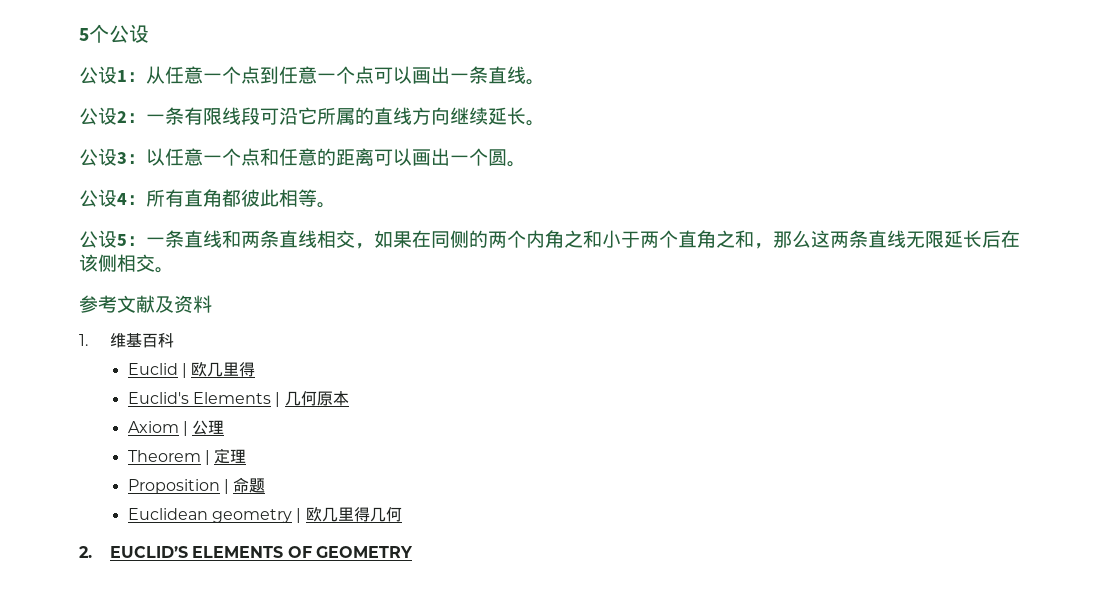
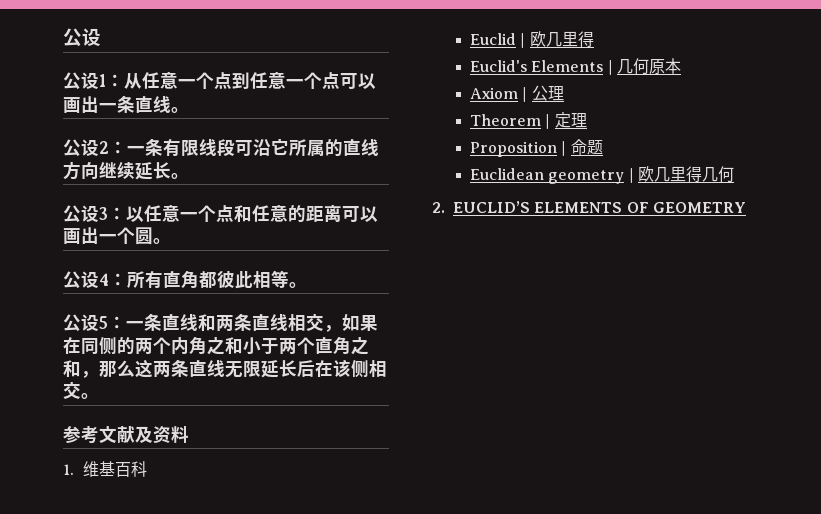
[79,24,109,43] 5个 -> (63, 37) none

